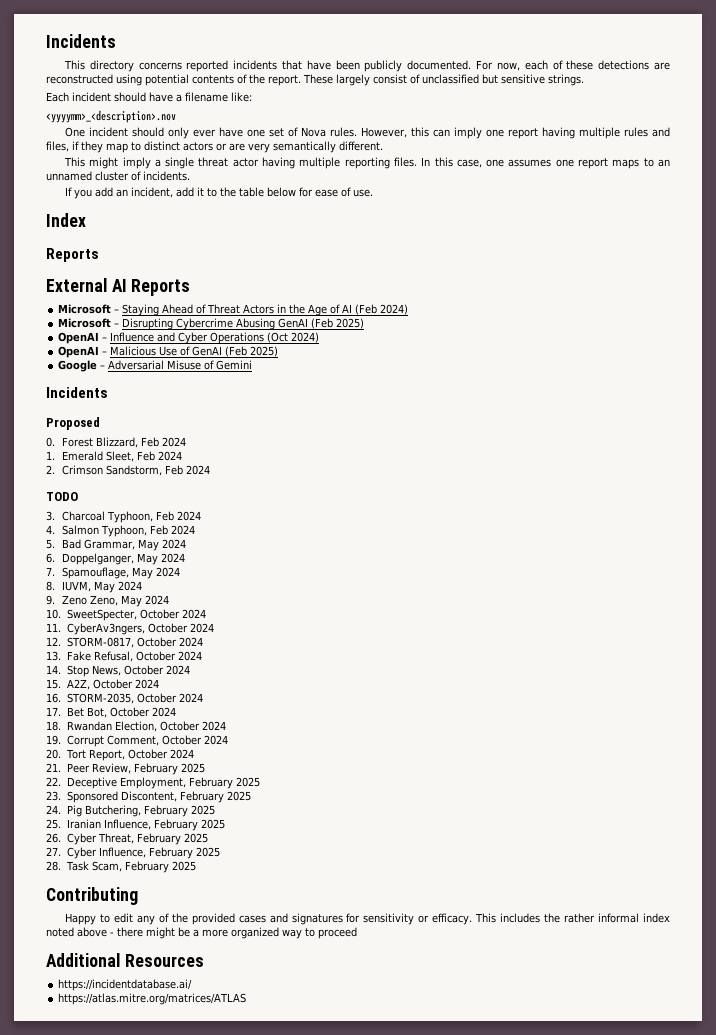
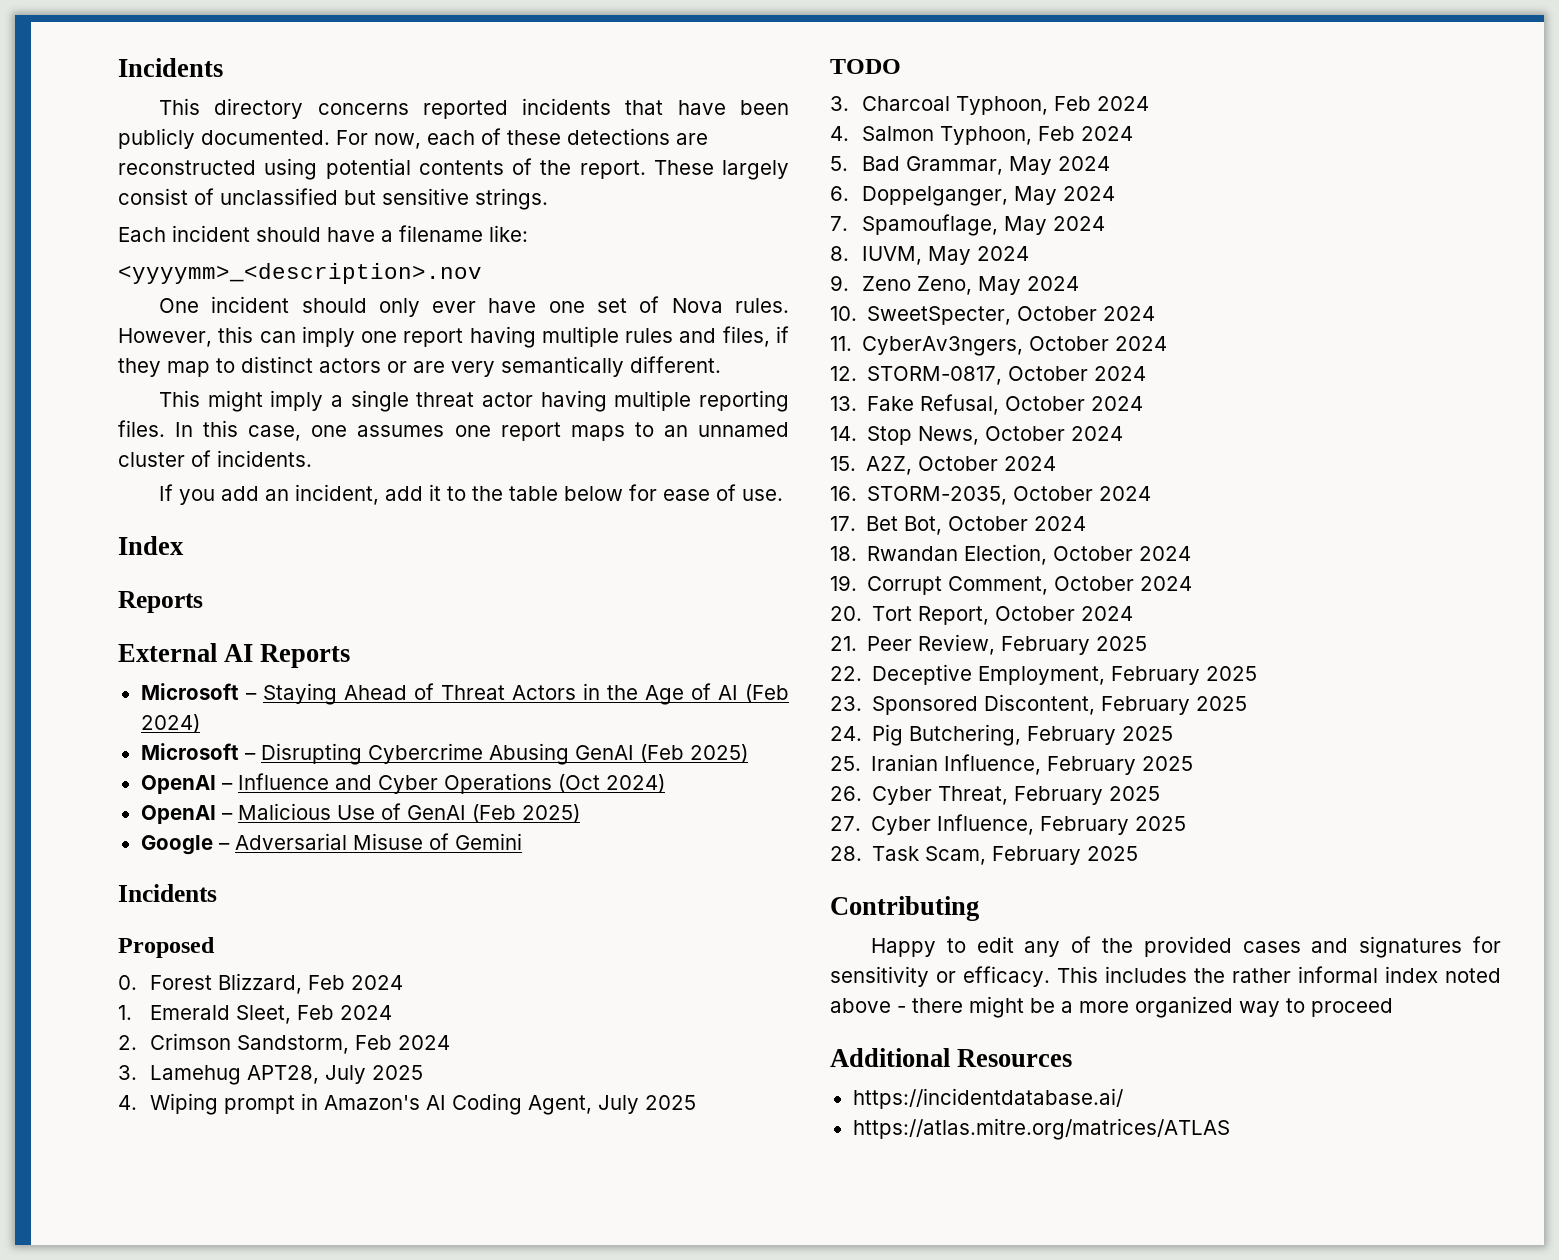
(210, 470) none -> [118,1065,423,1085] [118,1093,696,1115] // 3. Lamehug APT28, July 2025 // 4. Wiping prompt in Amazon's AI Coding Agent, July 2025

